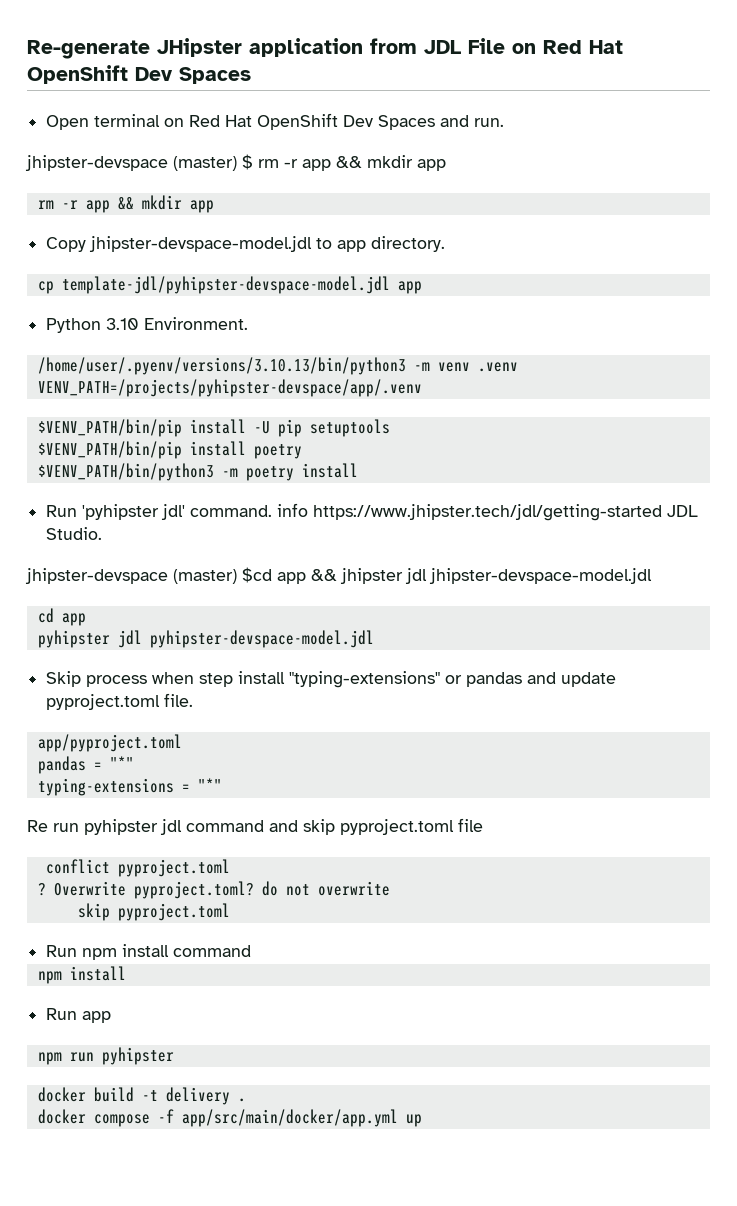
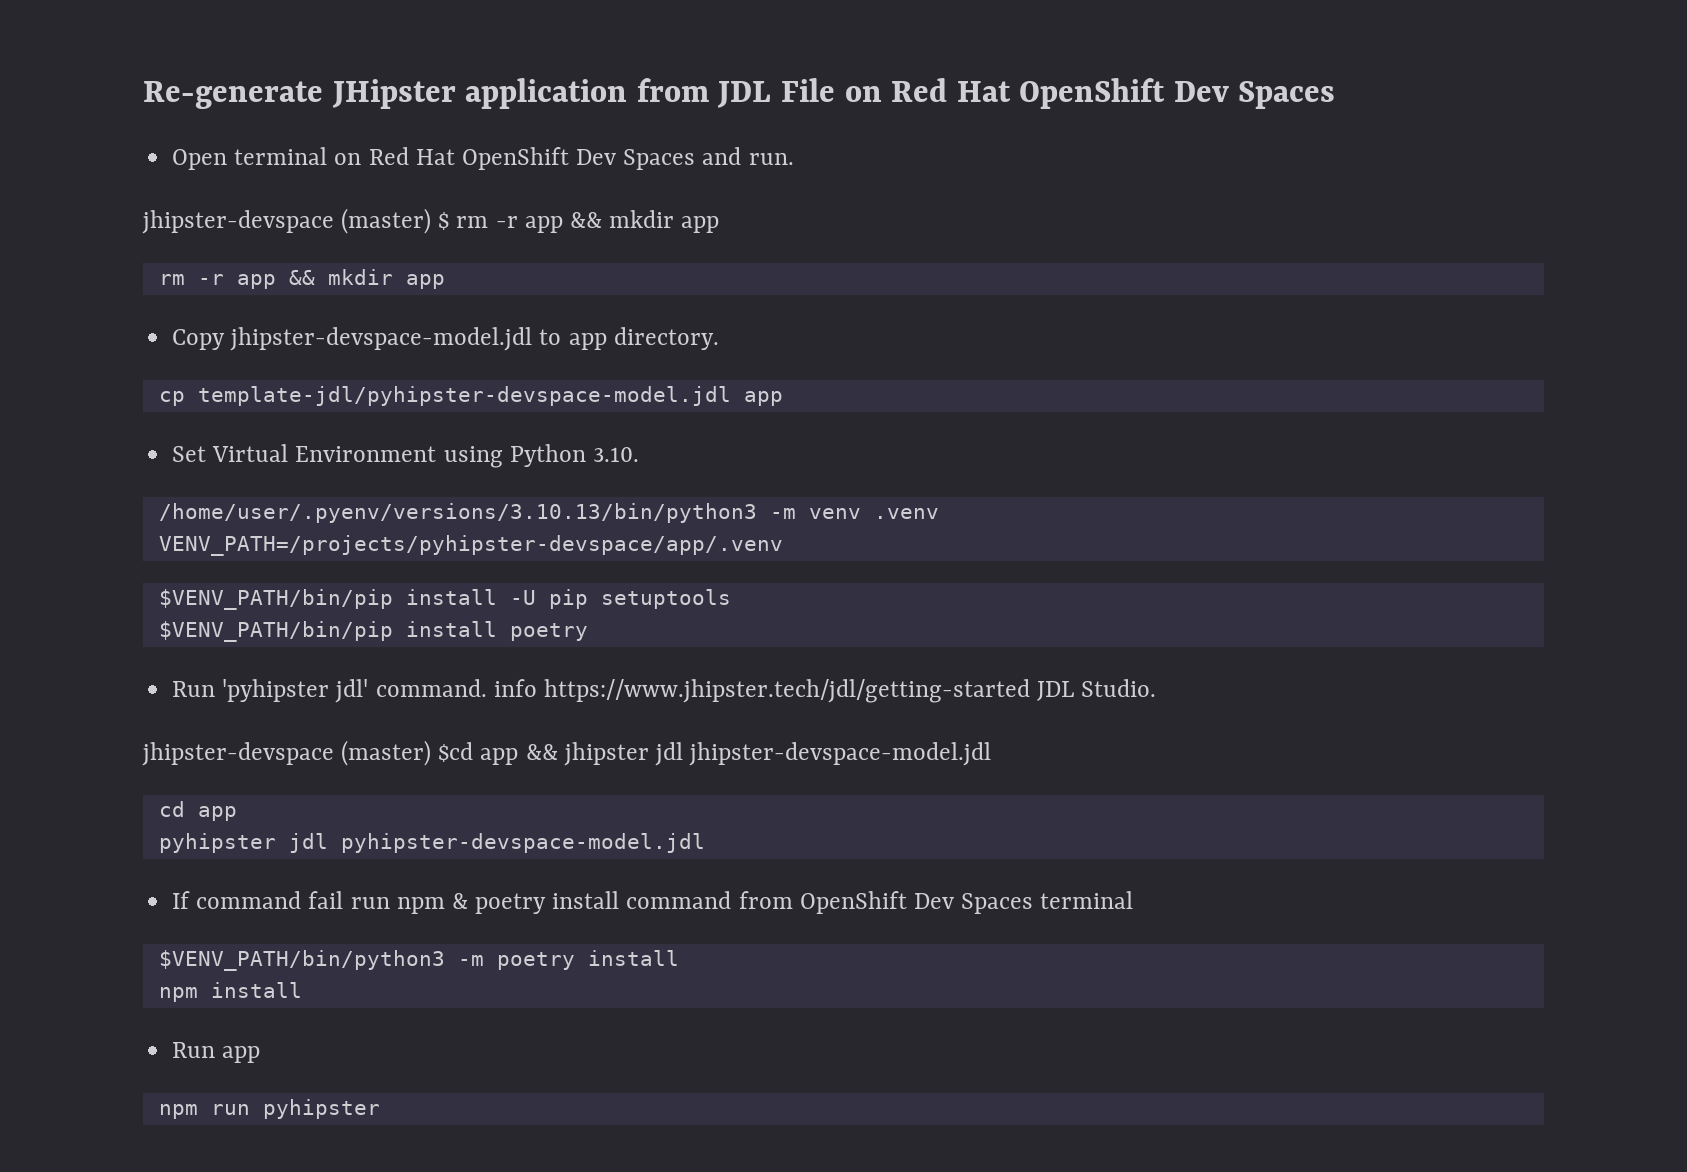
[46,317,249,333] Python 3.10 Environment. -> [172,444,639,468] Set Virtual Environment using Python 3.10.
[37,463,358,481] // $VENV_PATH/bin/python3 -m poetry install -> (588, 632) none
[46,671,617,688] [46,693,194,710] [37,734,182,752] [37,756,134,774] [37,778,222,796] [27,818,483,835] [45,859,230,877] [37,881,390,899] [77,903,230,921] [46,944,252,960] Skip process when step install "typing-extensions" or pandas and update pyproject.toml file. // app/pyproject.toml // pandas = "*" // typing-extensions = "*" // Re run pyhipster jdl command and skip pyproject.toml file // conflict pyproject.toml // ? Overwrite pyproject.toml? do not overwrite // skip pyproject.toml // Run npm install command -> [172,891,1134,914] [158,950,679,971] If command fail run npm & poetry install command from OpenShift Dev Spaces terminal // $VENV_PATH/bin/python3 -m poetry install
[37,1087,246,1105] [37,1109,422,1127] // docker build -t delivery . // docker compose -f app/src/main/docker/app.yml up -> (380, 1109) none

